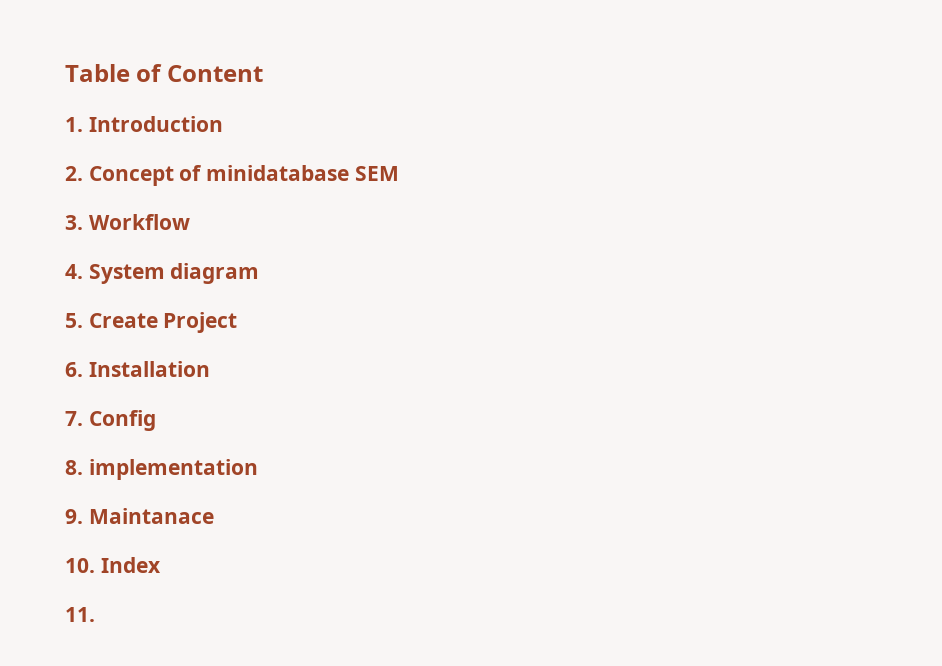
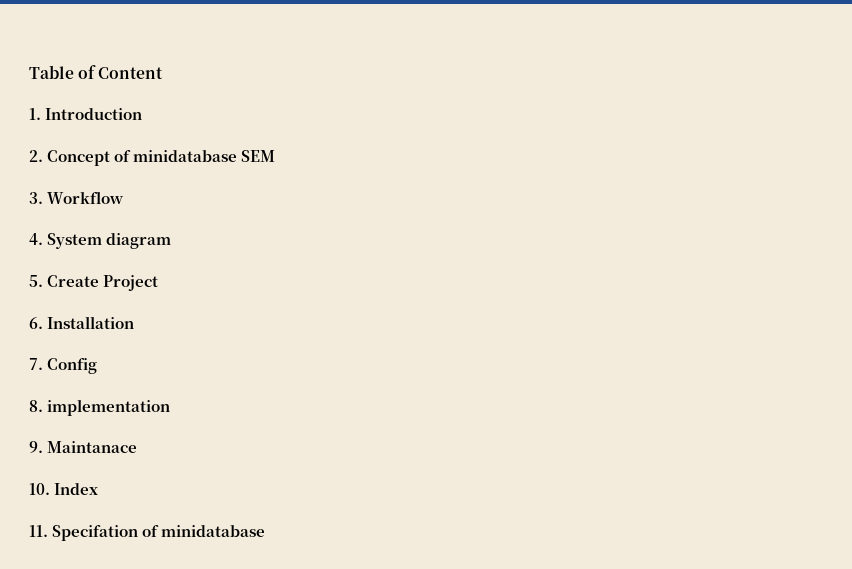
(95, 614) none -> [52,525,266,541] Specifation of minidatabase

